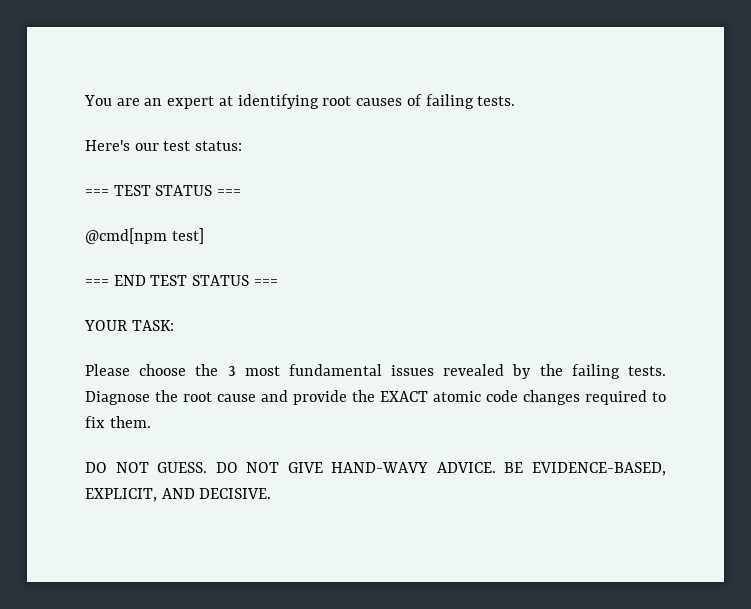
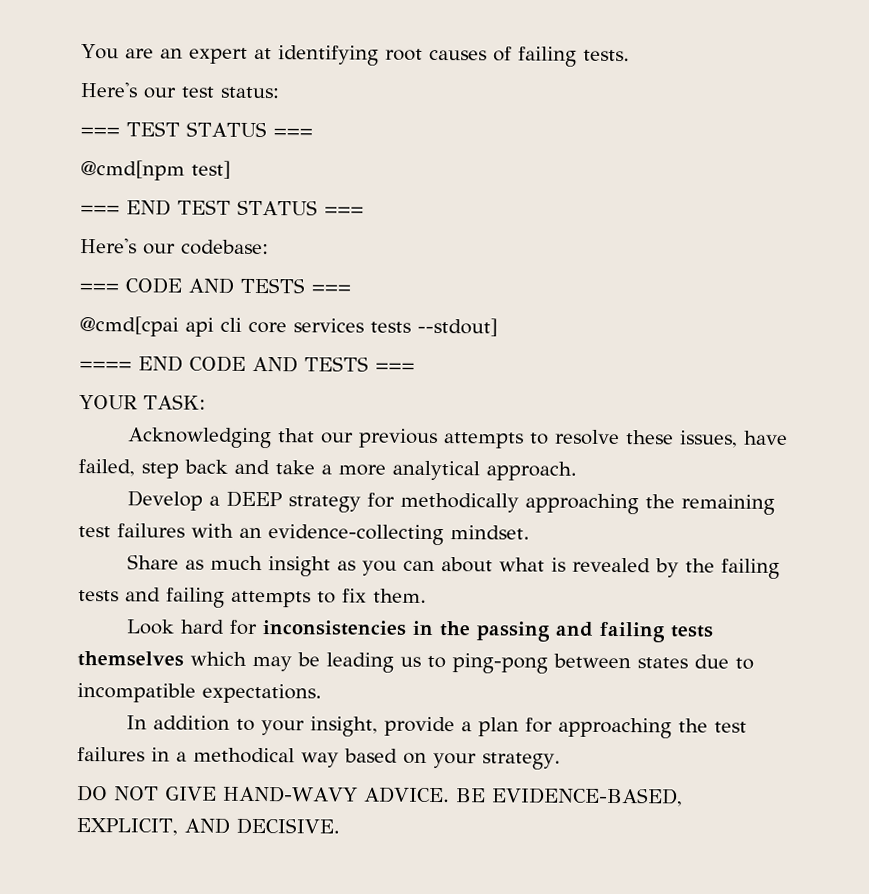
[84,320,174,331] [85,364,666,379] [85,390,666,405] [85,416,151,428] [85,462,208,473] YOUR TASK: // Please choose the 3 most fundamental issues revealed by the failing tests. Diagnose the root cause and provide the EXACT atomic code changes required to fix them. // DO NOT GUESS. -> [80,238,269,256] [79,277,351,294] [79,316,498,337] [79,355,415,373] [79,394,206,410] [126,427,788,449] [78,459,577,481] [126,490,775,515] [78,523,530,546] [126,554,780,579] [78,587,427,608] [125,619,714,643] [77,651,754,674] [77,683,322,704] [125,715,747,739] [77,747,561,770] Here's our codebase: // === CODE AND TESTS === // @cmd[cpai api cli core services tests --stdout] // ==== END CODE AND TESTS === // YOUR TASK: // Acknowledging that our previous attempts to resolve these issues, have failed, step back and take a more analytical approach. // Develop a DEEP strategy for methodically approaching the remaining test failures with an evidence-collecting mindset. // Share as much insight as you can about what is revealed by the failing tests and failing attempts to fix them. // Look hard for inconsistencies in the passing and failing tests themselves which may be leading us to ping-pong between states due to incompatible expectations. // In addition to your insight, provide a plan for approaching the test failures in a methodical way based on your strategy. //

